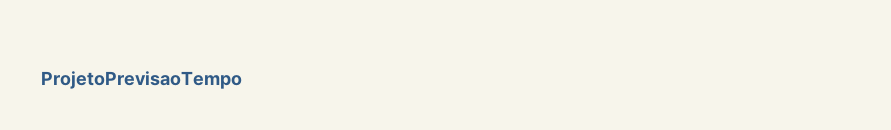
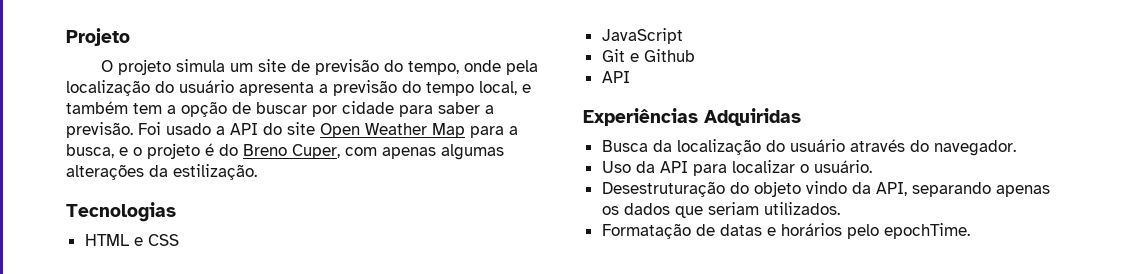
[41,71,242,89] ProjetoPrevisaoTempo -> [66,28,130,46] [101,59,539,75] [66,80,531,96] [66,101,494,117] [66,122,518,138] [66,143,504,160] [66,164,257,180] [66,202,176,222] [84,234,179,246] [601,28,683,44] [601,49,695,62] [601,71,630,83] [583,108,801,126] [601,139,1016,156] [601,160,872,176] [601,181,1050,197] [601,202,840,218] [601,223,970,239] Projeto // O projeto simula um site de previsão do tempo, onde pela localização do usuário apresenta a previsão do tempo local, e também tem a opção de buscar por cidade para saber a previsão. Foi usado a API do site Open Weather Map para a busca, e o projeto é do Breno Cuper, com apenas algumas alterações da estilização. // Tecnologias // HTML e CSS // JavaScript // Git e Github // API // Experiências Adquiridas // Busca da localização do usuário através do navegador. // Uso da API para localizar o usuário. // Desestruturação do objeto vindo da API, separando apenas os dados que seriam utilizados. // Formatação de datas e horários pelo epochTime.

